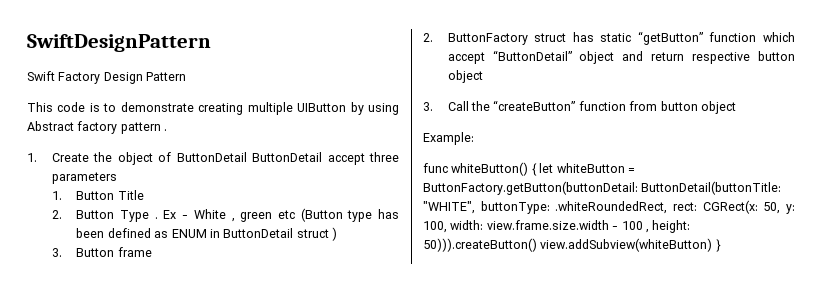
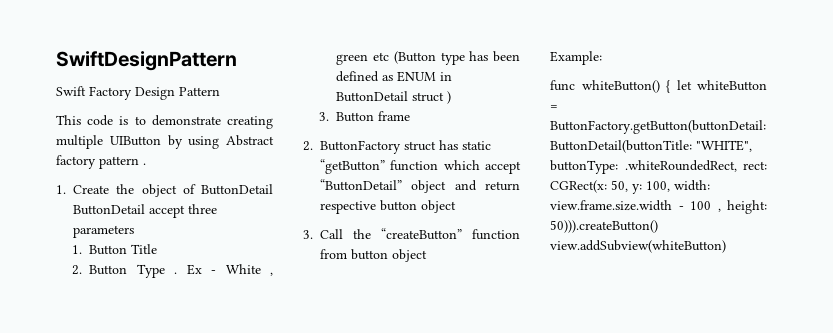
[715,239,721,252] } -> (726, 246) none

